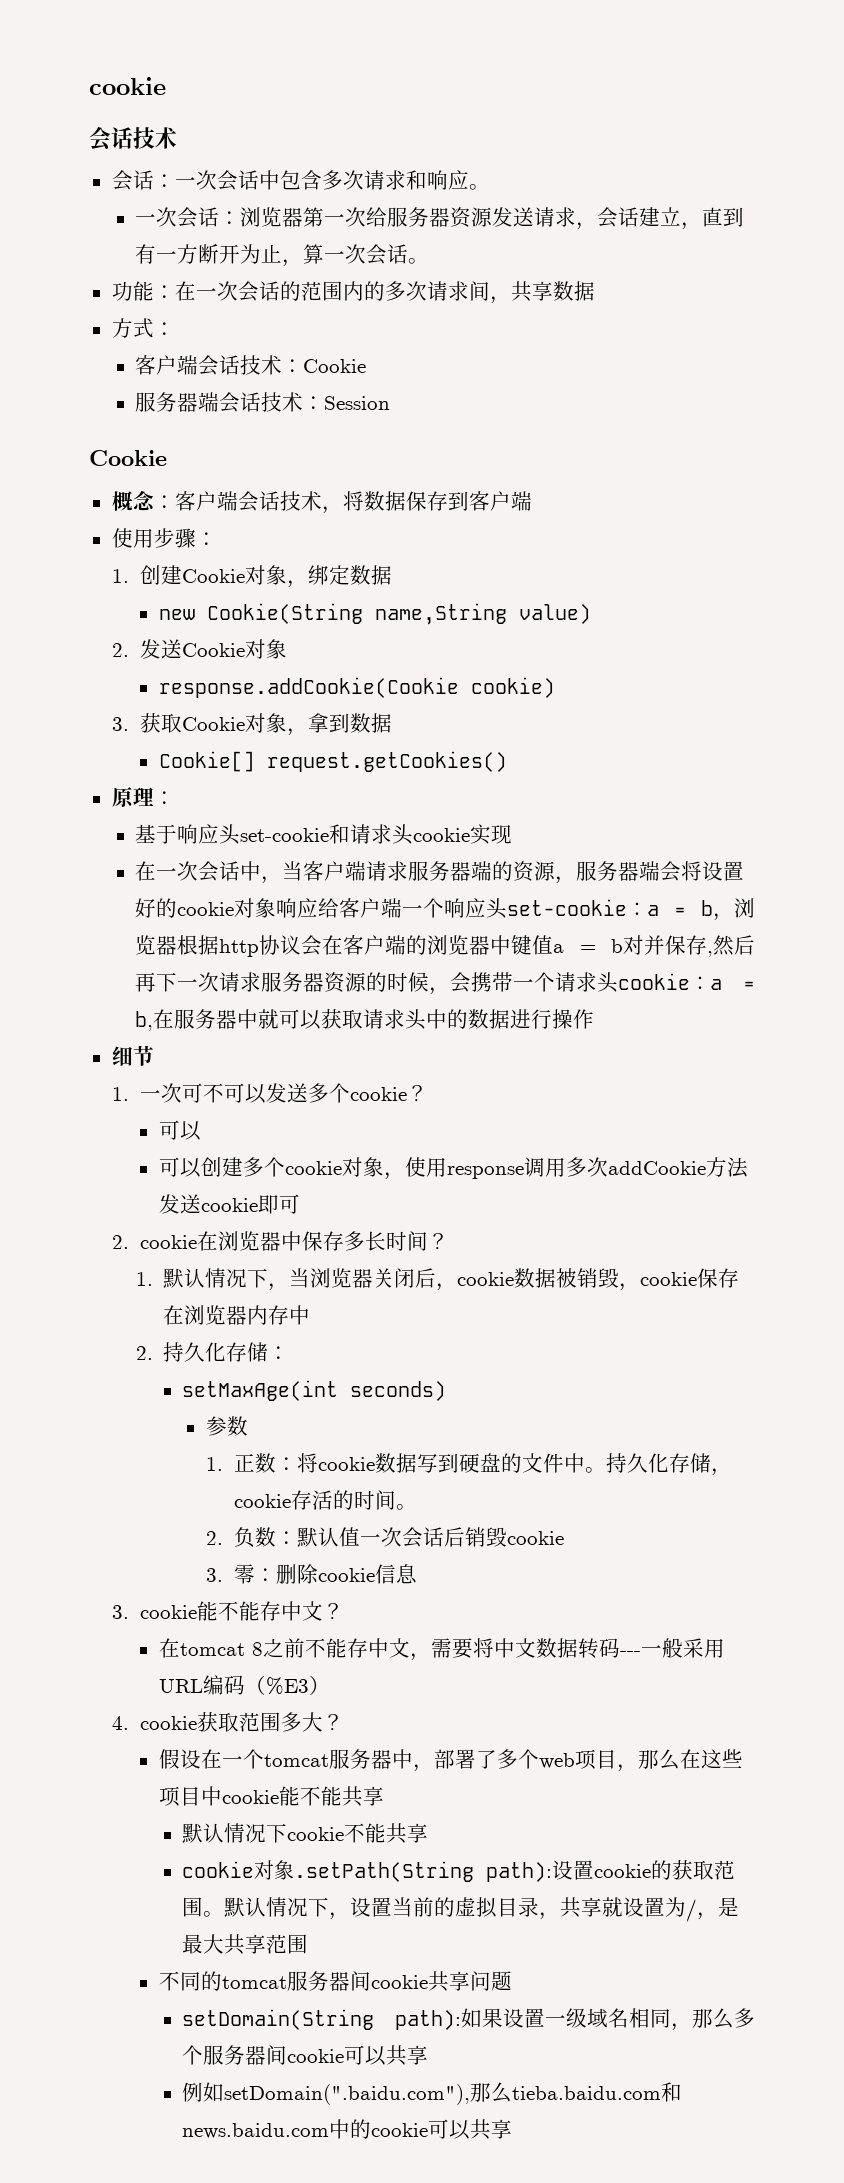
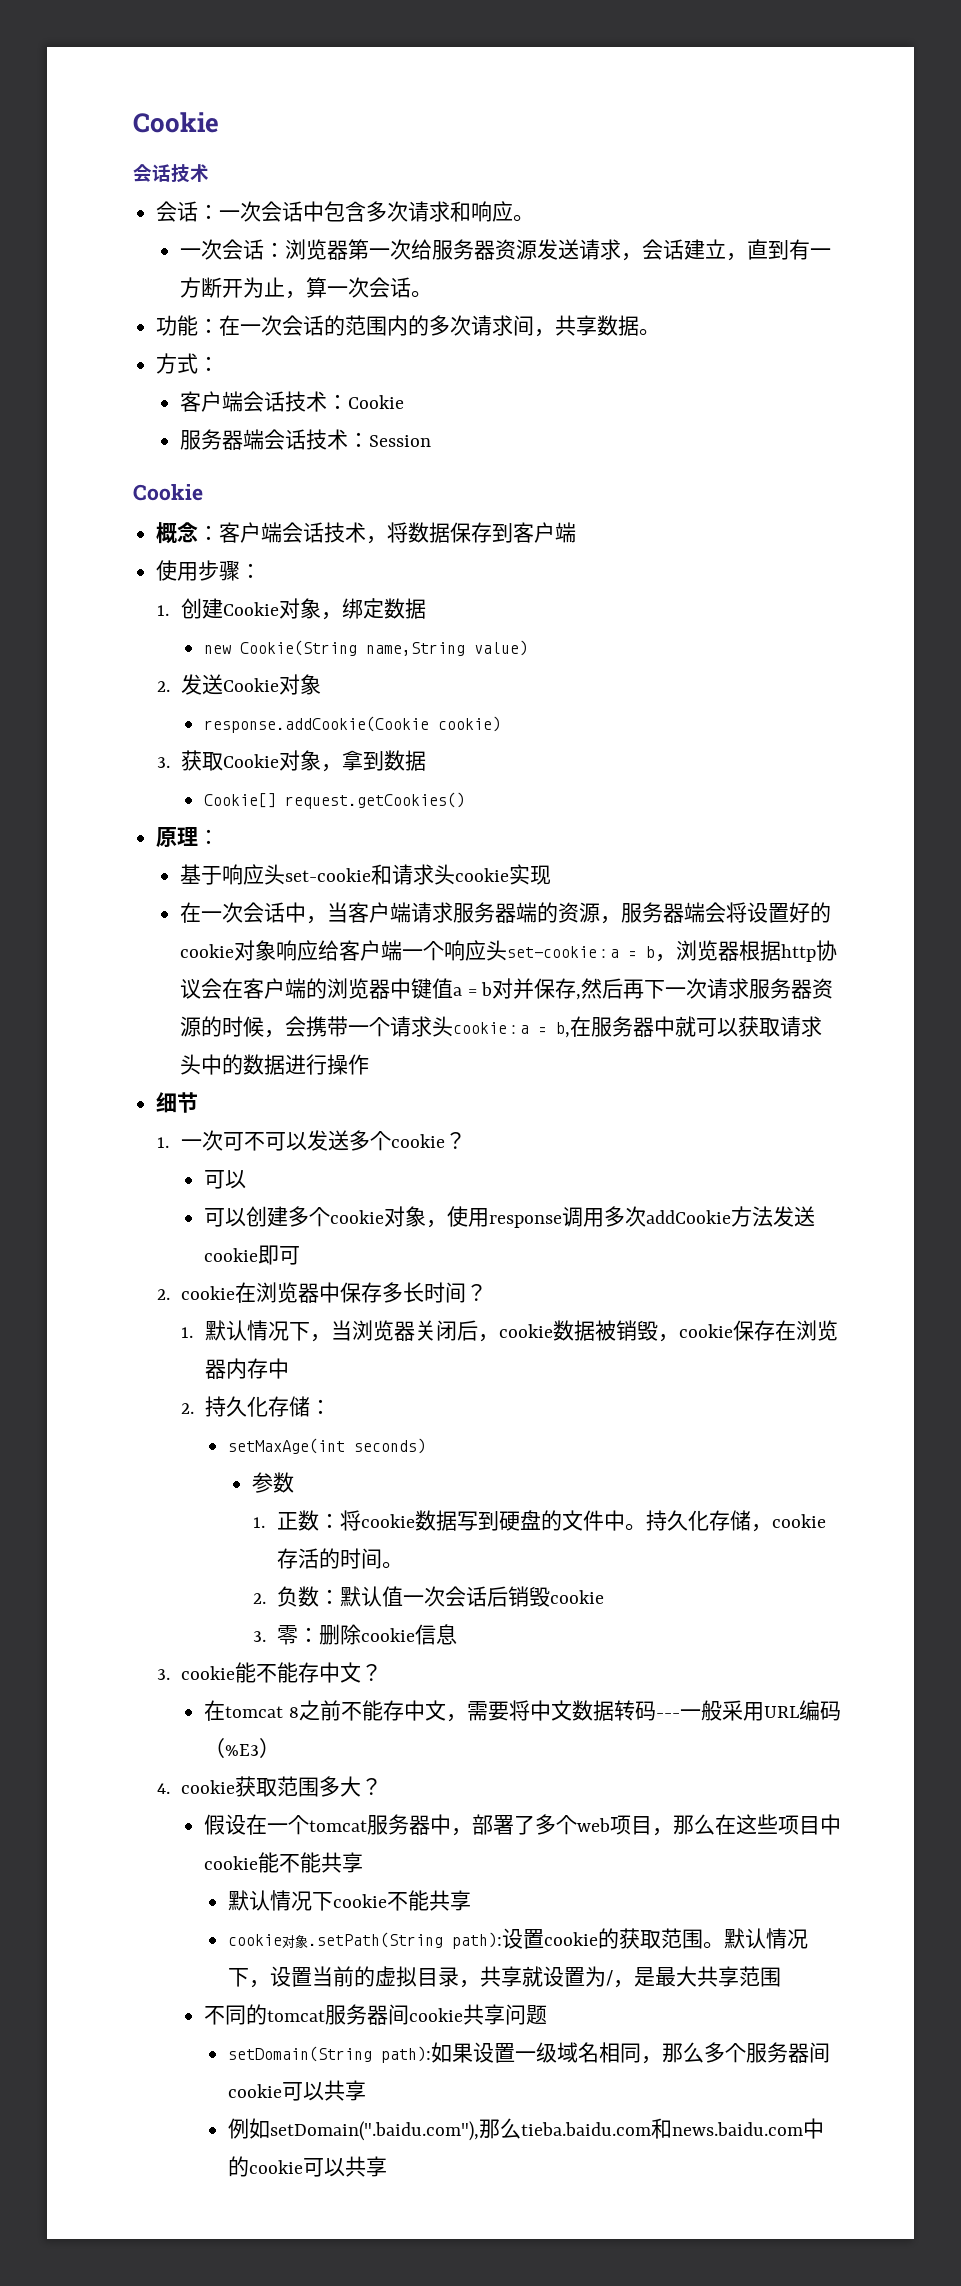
[89,77,166,95] cookie -> [133,112,219,133] Cookie
(595, 291) none -> [639,328,661,336] 。

